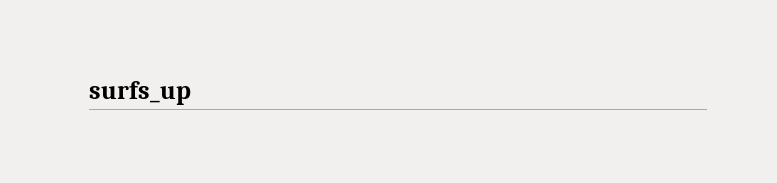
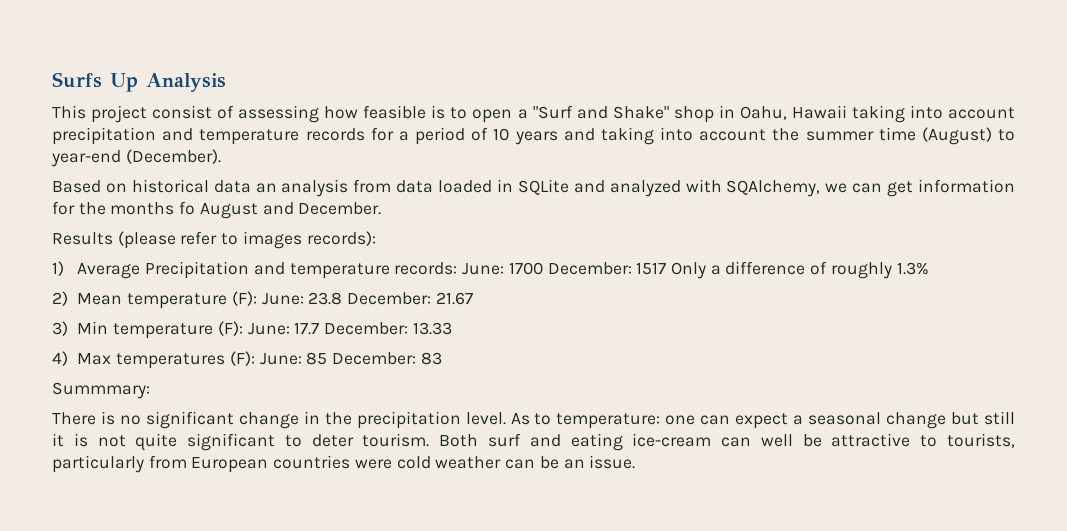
[89,81,191,105] surfs_up -> [52,72,226,92] [52,105,1015,123] [52,127,1015,145] [51,149,221,167] [52,179,1016,197] [52,201,382,219] [52,231,376,249] [52,261,929,279] [52,291,473,309] [52,321,452,339] [52,351,442,369] [52,382,150,399] [52,411,1015,429] [52,433,1016,451] [52,455,636,473] Surfs Up Analysis // This project consist of assessing how feasible is to open a "Surf and Shake" shop in Oahu, Hawaii taking into account precipitation and temperature records for a period of 10 years and taking into account the summer time (August) to year-end (December). // Based on historical data an analysis from data loaded in SQLite and analyzed with SQAlchemy, we can get information for the months fo August and December. // Results (please refer to images records): // 1) Average Precipitation and temperature records: June: 1700 December: 1517 Only a difference of roughly 1.3% // 2) Mean temperature (F): June: 23.8 December: 21.67 // 3) Min temperature (F): June: 17.7 December: 13.33 // 4) Max temperatures (F): June: 85 December: 83 // Summmary: // There is no significant change in the precipitation level. As to temperature: one can expect a seasonal change but still it is not quite significant to deter tourism. Both surf and eating ice-cream can well be attractive to tourists, particularly from European countries were cold weather can be an issue.

